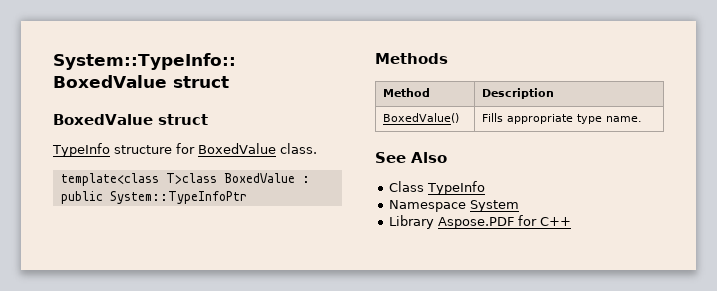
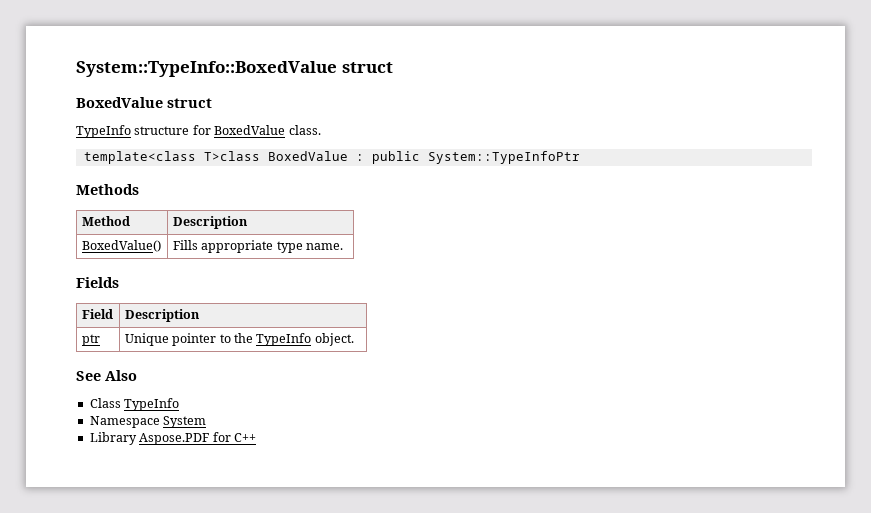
(643, 119) none -> [76,277,119,288] [81,309,113,319] [124,309,200,322] [81,334,100,346] [124,333,354,346] // Fields // Field | Description // ptr | Unique pointer to the TypeInfo object.

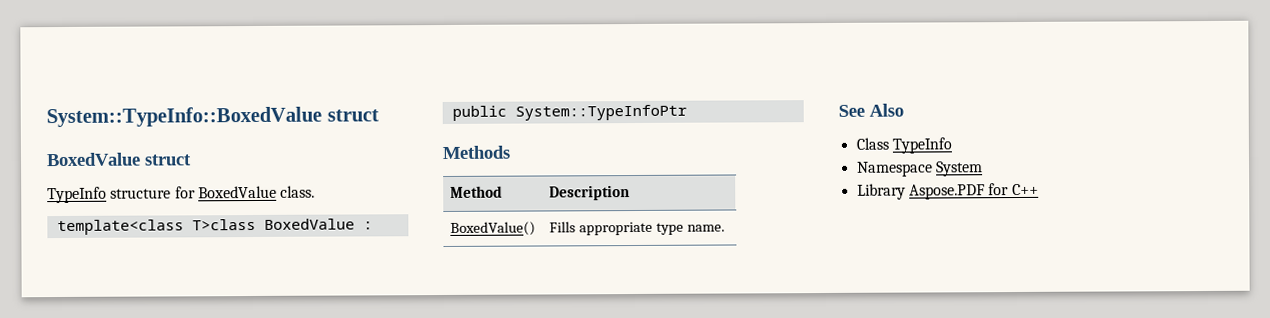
[76,277,119,288] [81,309,113,319] [124,309,200,322] [81,334,100,346] [124,333,354,346] // Fields // Field | Description // ptr | Unique pointer to the TypeInfo object. -> (725, 228) none

